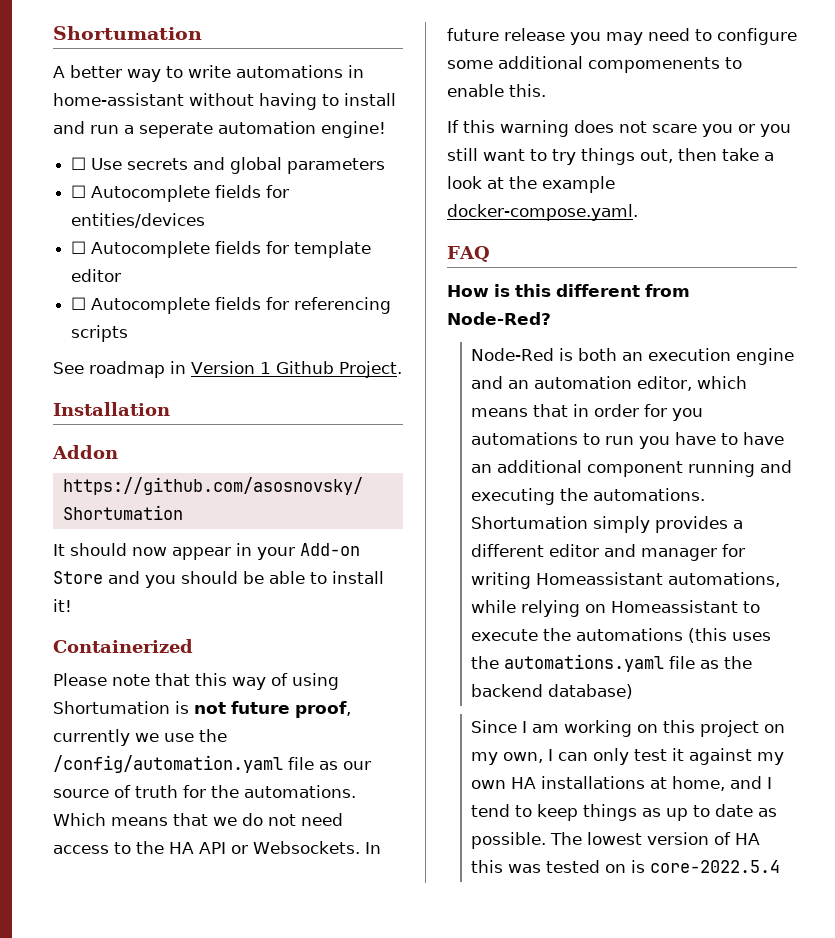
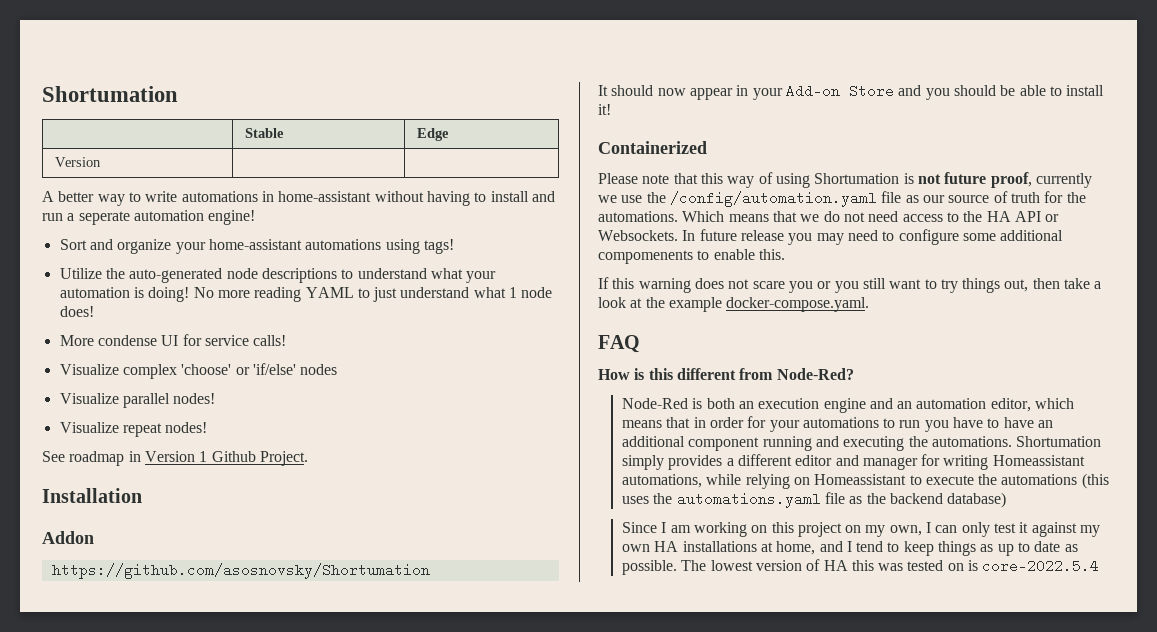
[53,26,202,40] Shortumation -> [42,86,178,102] [244,128,284,138] [416,128,449,141] [54,157,101,167] Shortumation // | Stable | Edge // Version | |
[71,157,386,174] [71,185,290,202] [71,213,206,228] [71,241,372,258] [71,269,122,282] [71,297,392,314] [71,325,129,342] ☐ Use secrets and global parameters // ☐ Autocomplete fields for entities/devices // ☐ Autocomplete fields for template editor // ☐ Autocomplete fields for referencing scripts -> [59,239,454,254] [59,268,497,283] [59,287,553,302] [59,306,94,317] [59,334,287,346] [59,363,338,379] [59,393,216,408] [59,422,208,437] Sort and organize your home-assistant automations using tags! // Utilize the auto-generated node descriptions to understand what your automation is doing! No more reading YAML to just understand what 1 node does! // More condense UI for service calls! // Visualize complex 'choose' or 'if/else' nodes // Visualize parallel nodes! // Visualize repeat nodes!
[672,408,704,421] you -> [769,420,800,432] your

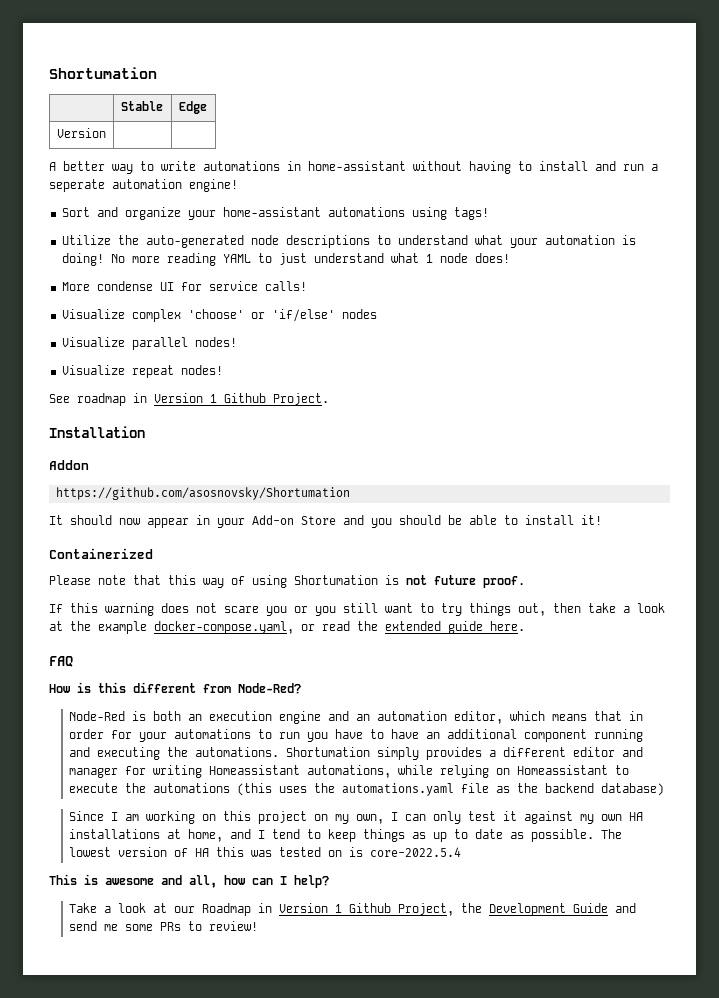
[990,172,1092,188] [598,191,1086,207] [598,211,1060,222] [598,229,1064,245] [598,249,785,264] proof, currently we use the /config/automation.yaml file as our source of truth for the automations. Which means that we do not need access to the HA API or Websockets. In future release you may need to configure some additional compomenents to enable this. -> [483,576,525,588] proof.
[726,297,870,312] docker-compose.yaml. -> [154,621,525,634] docker-compose.yaml, or read the extended guide here.
(1100, 566) none -> [49,874,330,888] [68,903,636,916] [68,921,258,931] // This is awesome and all, how can I help? // Take a look at our Roadmap in Version 1 Github Project, the Development Guide and send me some PRs to review!

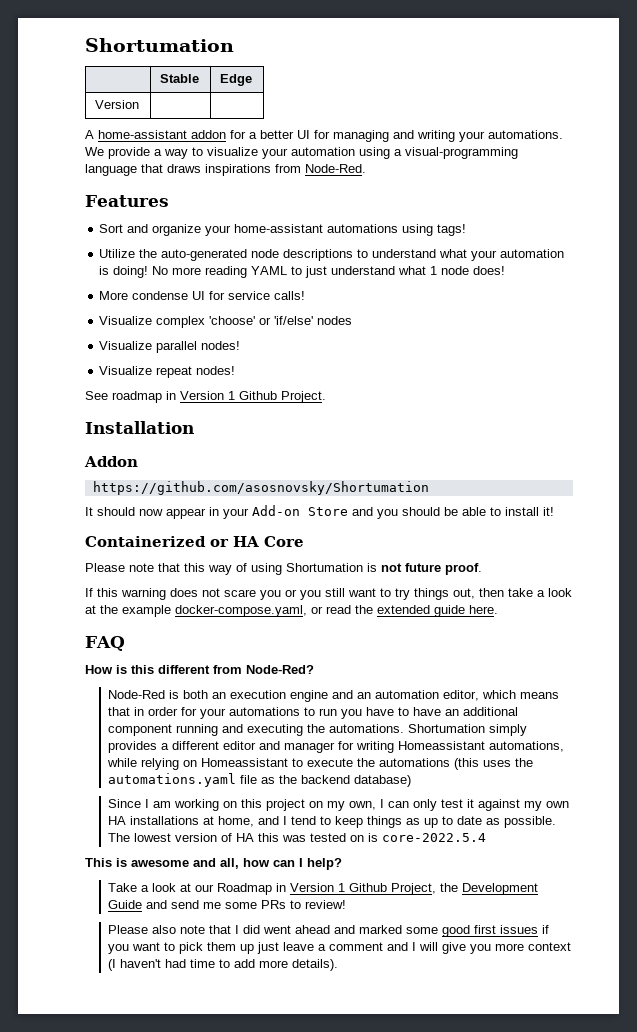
[63,161,658,174] [49,179,238,192] better way to write automations in home-assistant without having to install and run a seperate automation engine! -> [98,130,563,142] [85,147,518,159] [85,164,366,176] [85,195,169,207] home-assistant addon for a better UI for managing and writing your automations. We provide a way to visualize your automation using a visual-programming language that draws inspirations from Node-Red. // Features
(153, 553) none -> [210,536,304,547] or HA Core
(258, 926) none -> [108,925,550,937] [108,942,572,954] [108,959,339,971] // Please also note that I did went ahead and marked some good first issues if you want to pick them up just leave a comment and I will give you more context (I haven't had time to add more details).

